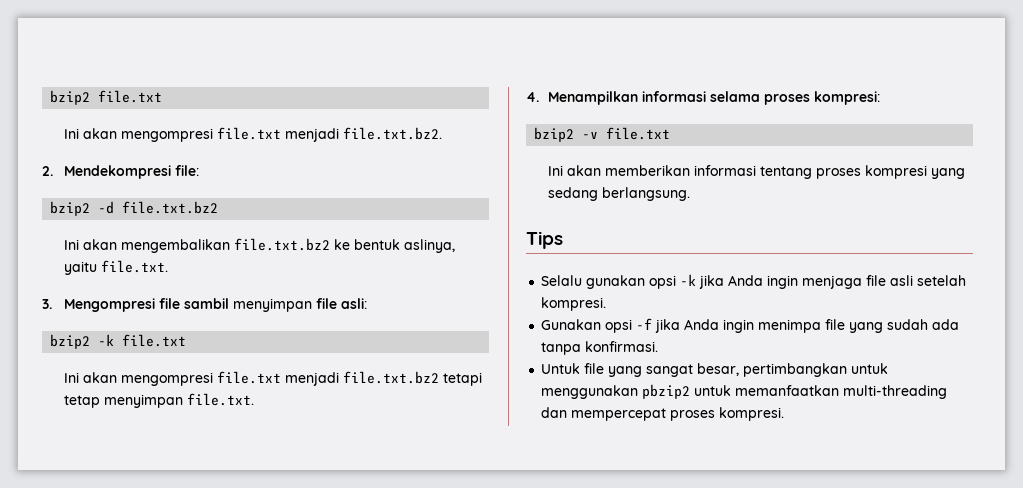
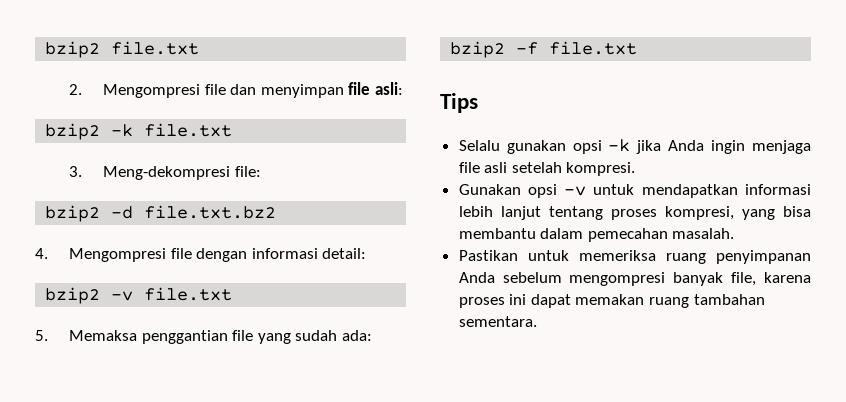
[63,127,442,142] [42,165,199,179] [50,201,219,216] [63,238,455,253] [63,260,168,275] [42,298,229,312] Ini akan mengompresi file.txt menjadi file.txt.bz2. // 2. Mendekompresi file: // bzip2 -d file.txt.bz2 // Ini akan mengembalikan file.txt.bz2 ke bentuk aslinya, yaitu file.txt. // 3. Mengompresi file sambil -> [68,84,257,98] 2. Mengompresi file dan
[63,371,482,386] [63,393,254,408] [526,91,880,105] [534,127,671,142] [547,165,965,179] [547,187,690,201] Ini akan mengompresi file.txt menjadi file.txt.bz2 tetapi tetap menyimpan file.txt. // 4. Menampilkan informasi selama proses kompresi: // bzip2 -v file.txt // Ini akan memberikan informasi tentang proses kompresi yang sedang berlangsung. -> [68,166,261,180] [45,205,277,222] [35,248,367,262] [45,287,233,304] [35,330,372,344] [450,41,638,58] 3. Meng-dekompresi file: // bzip2 -d file.txt.bz2 // 4. Mengompresi file dengan informasi detail: // bzip2 -v file.txt // 5. Memaksa penggantian file yang sudah ada: // bzip2 -f file.txt
[636,318,960,333] [541,341,659,355] [541,363,889,377] [541,384,948,399] [541,407,785,421] -f jika Anda ingin menimpa file yang sudah ada tanpa konfirmasi. // Untuk file yang sangat besar, pertimbangkan untuk menggunakan pbzip2 untuk memanfaatkan multi-threading dan mempercepat proses kompresi. -> [564,184,811,198] [458,206,811,220] [458,228,735,242] [458,250,811,264] [458,272,811,286] [458,294,765,308] [458,316,537,327] -v untuk mendapatkan informasi lebih lanjut tentang proses kompresi, yang bisa membantu dalam pemecahan masalah. // Pastikan untuk memeriksa ruang penyimpanan Anda sebelum mengompresi banyak file, karena proses ini dapat memakan ruang tambahan sementara.

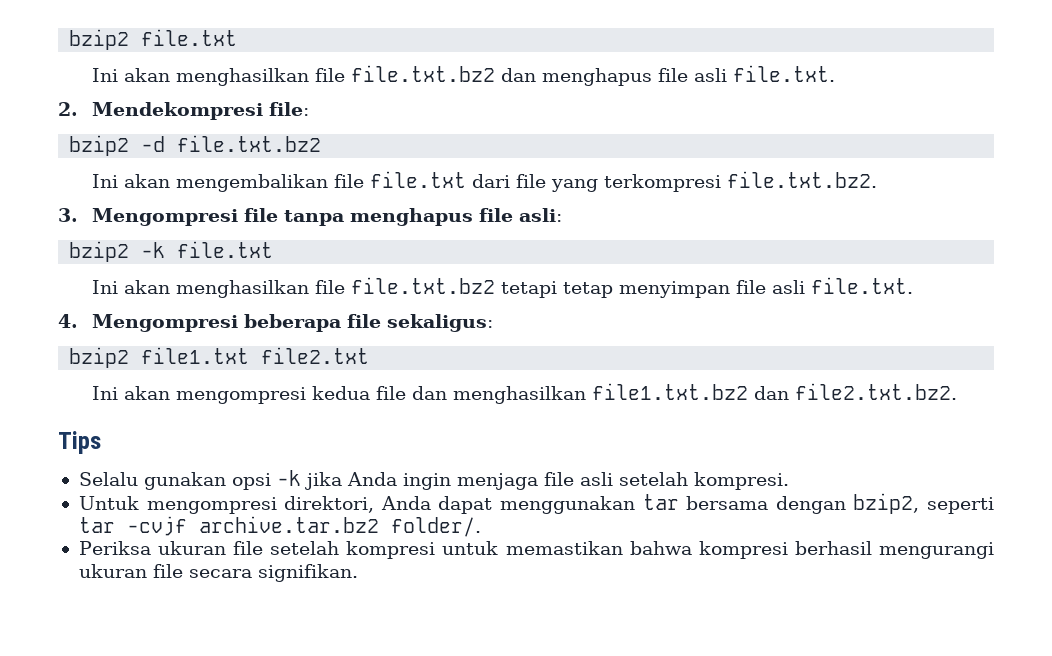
[68,84,344,98] 2. Mengompresi file dan menyimpan -> [91,65,835,86] [58,102,309,120] [69,135,322,156] [91,171,877,192] [58,208,473,226] Ini akan menghasilkan file file.txt.bz2 dan menghapus file asli file.txt. // 2. Mendekompresi file: // bzip2 -d file.txt.bz2 // Ini akan mengembalikan file file.txt dari file yang terkompresi file.txt.bz2. // 3. Mengompresi file tanpa menghapus
[68,166,261,180] [45,205,277,222] [35,248,367,262] [45,287,233,304] [35,330,372,344] [450,41,638,58] 3. Meng-dekompresi file: // bzip2 -d file.txt.bz2 // 4. Mengompresi file dengan informasi detail: // bzip2 -v file.txt // 5. Memaksa penggantian file yang sudah ada: // bzip2 -f file.txt -> [91,277,913,298] [58,314,493,332] [69,347,370,368] [91,383,957,404] Ini akan menghasilkan file file.txt.bz2 tetapi tetap menyimpan file asli file.txt. // 4. Mengompresi beberapa file sekaligus: // bzip2 file1.txt file2.txt // Ini akan mengompresi kedua file dan menghasilkan file1.txt.bz2 dan file2.txt.bz2.
[458,184,811,198] [458,206,811,220] [458,228,735,242] [458,250,811,264] [458,272,811,286] [458,294,765,308] [458,316,537,327] Gunakan opsi -v untuk mendapatkan informasi lebih lanjut tentang proses kompresi, yang bisa membantu dalam pemecahan masalah. // Pastikan untuk memeriksa ruang penyimpanan Anda sebelum mengompresi banyak file, karena proses ini dapat memakan ruang tambahan sementara. -> [78,493,995,514] [78,516,481,537] [78,541,994,559] [78,564,358,582] Untuk mengompresi direktori, Anda dapat menggunakan tar bersama dengan bzip2, seperti tar -cvjf archive.tar.bz2 folder/. // Periksa ukuran file setelah kompresi untuk memastikan bahwa kompresi berhasil mengurangi ukuran file secara signifikan.

